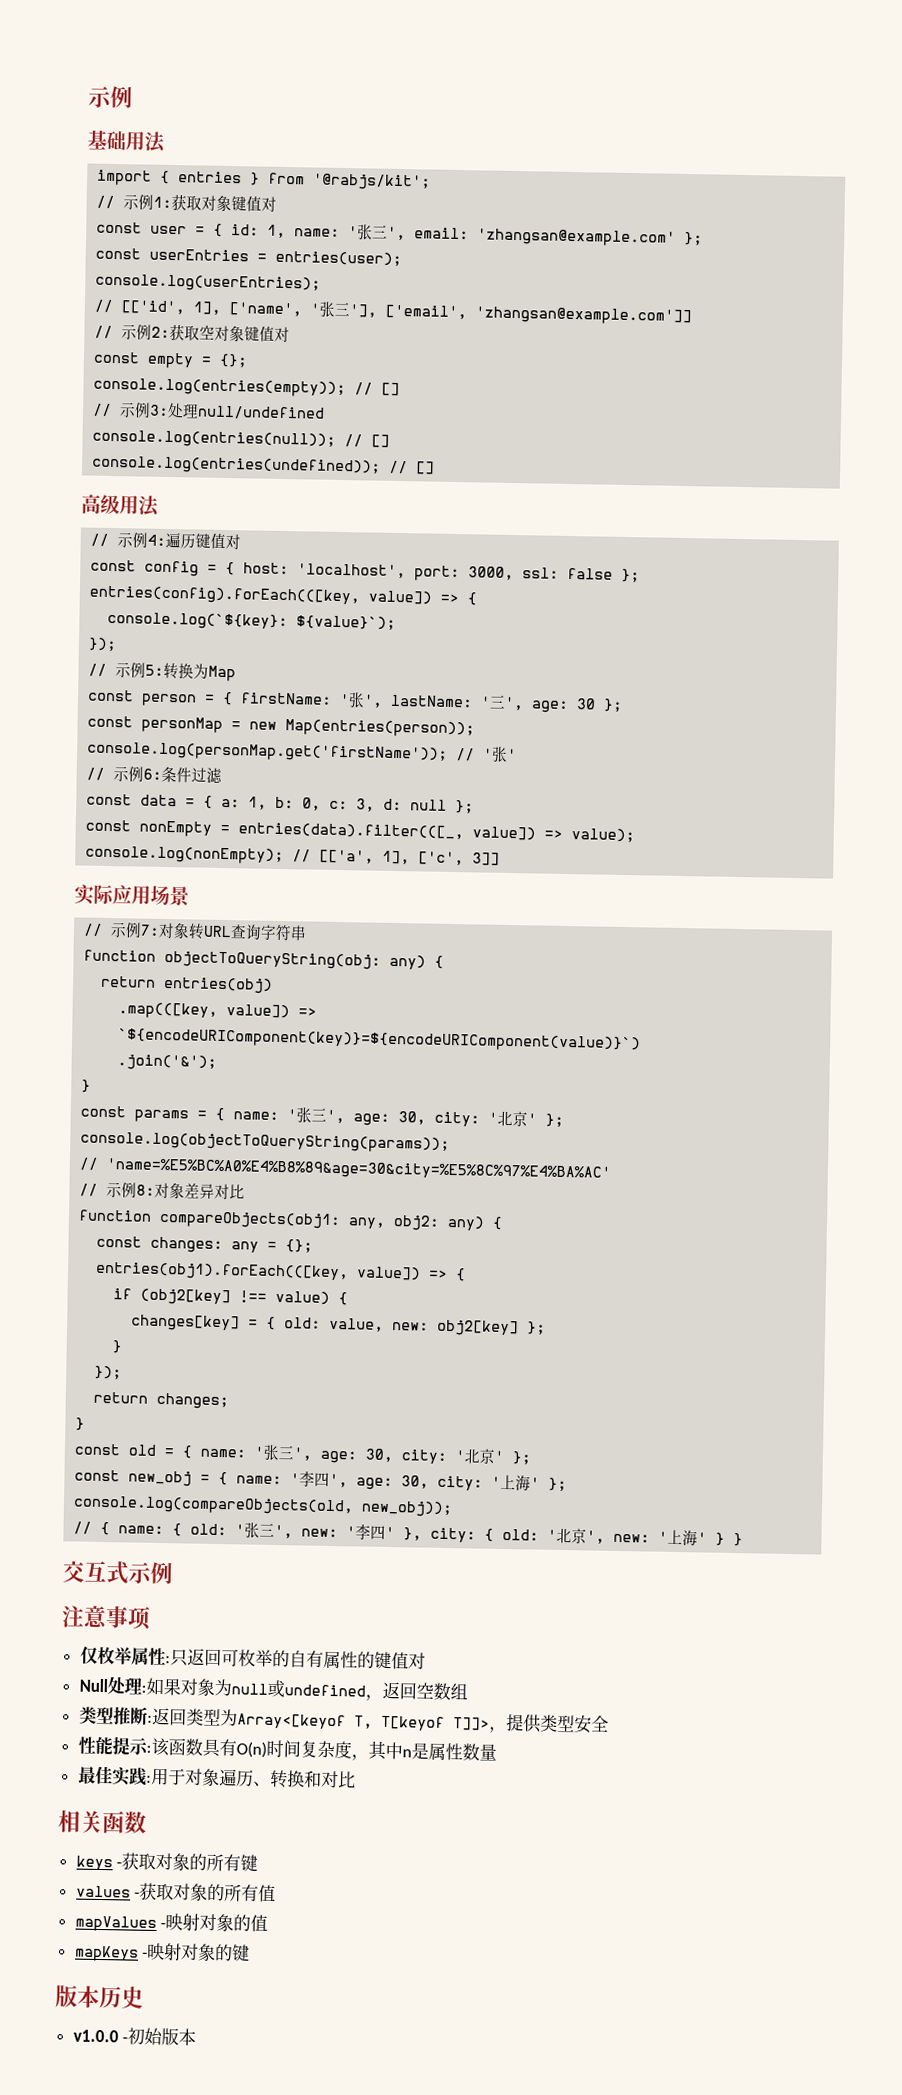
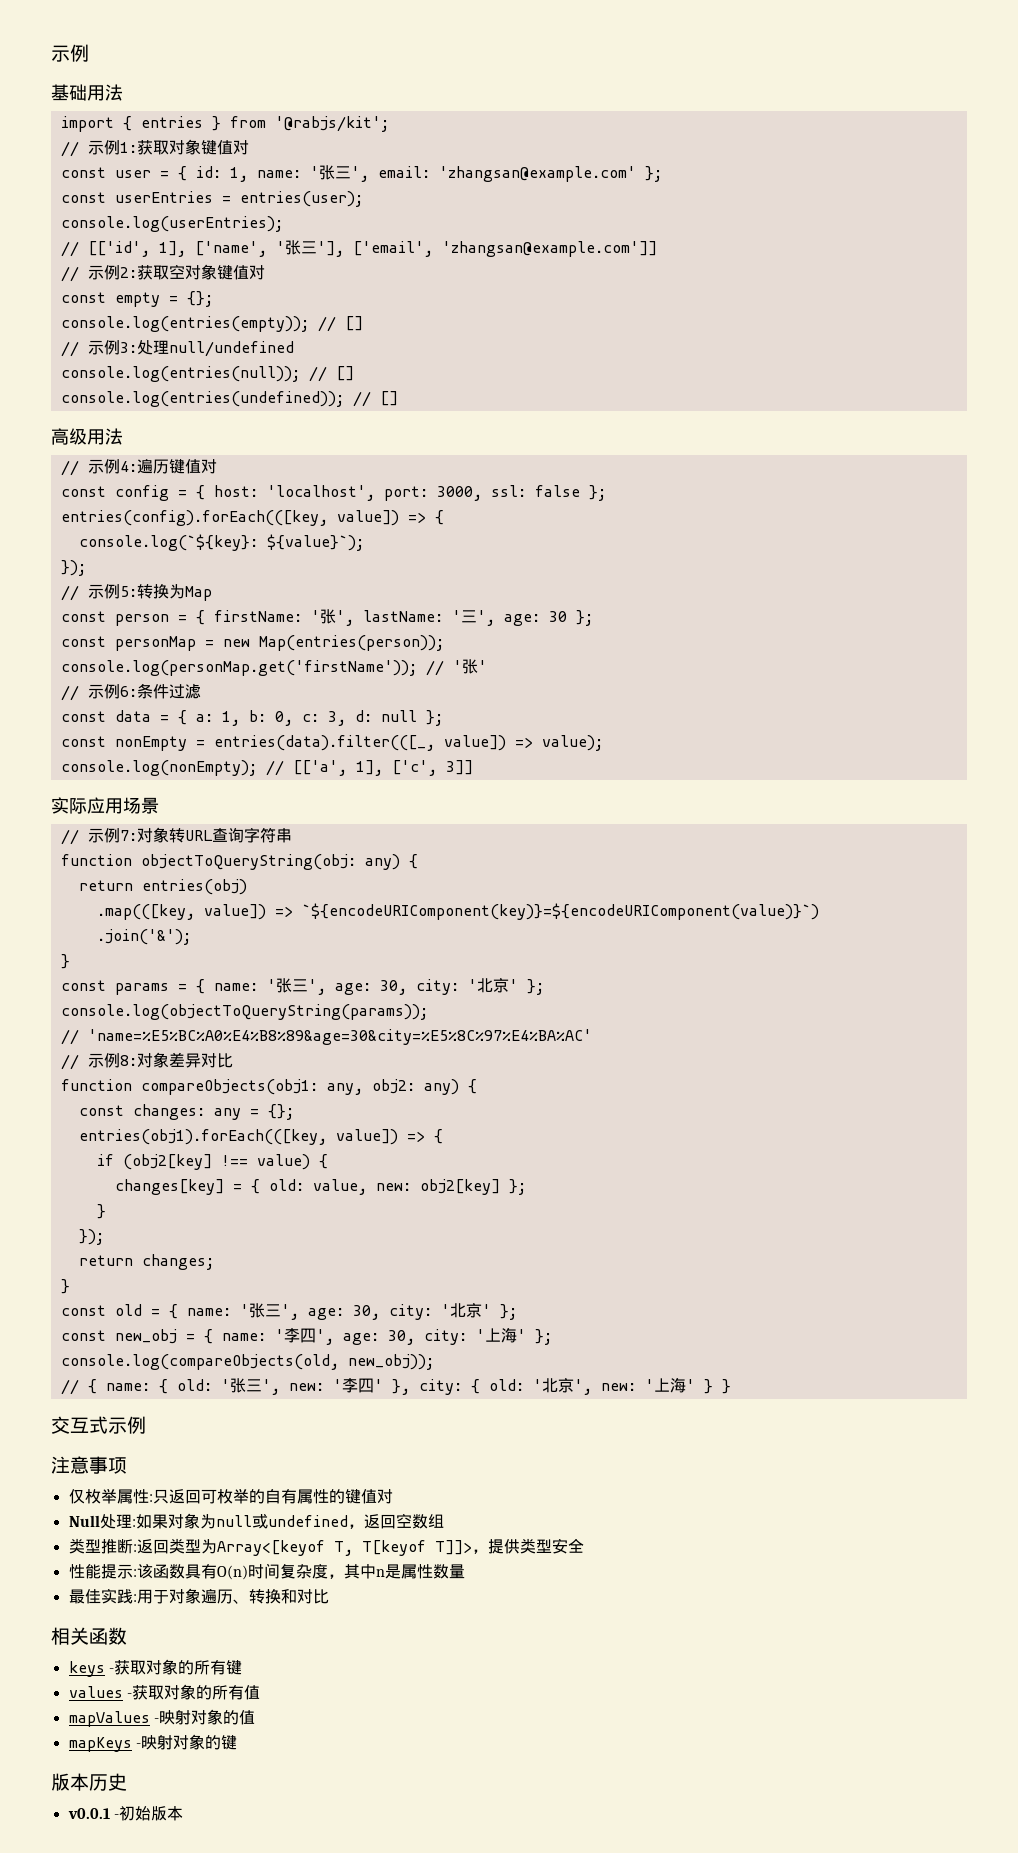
[72,2029,119,2043] v1.0.0 -> [67,1808,110,1819] v0.0.1

